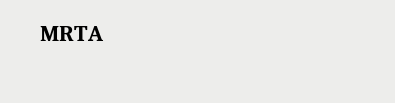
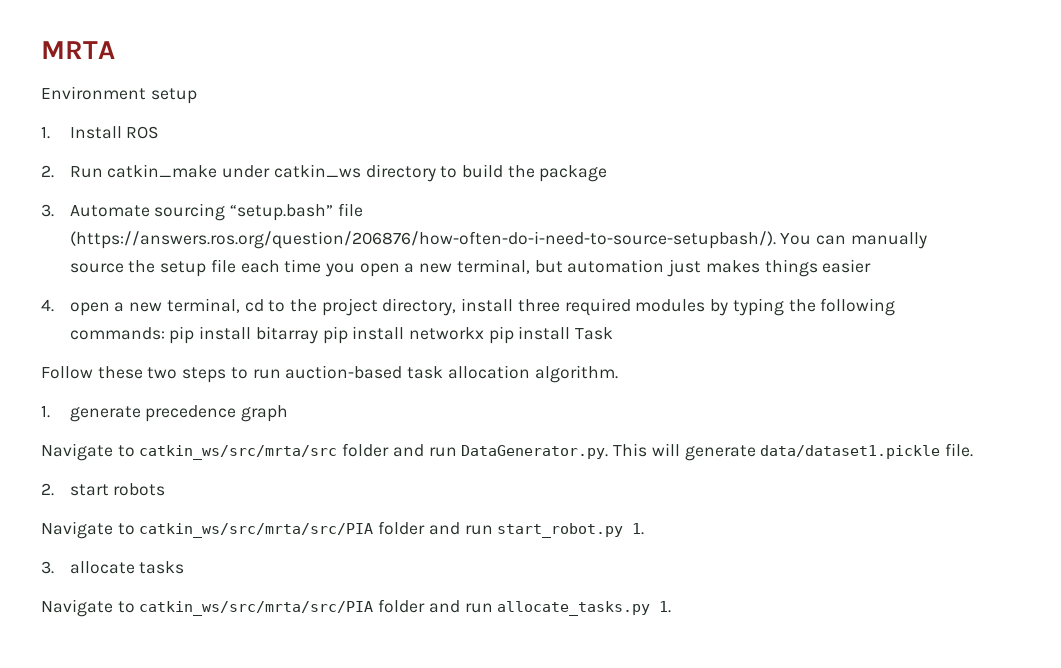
(104, 33) none -> [41,86,197,104] [41,126,160,139] [41,164,608,182] [41,203,363,221] [69,231,927,249] [69,259,872,277] [41,298,896,316] [69,326,614,344] [41,365,618,383] [41,405,289,422] [41,443,973,461] [41,483,166,496] [41,521,645,539] [41,561,185,574] [41,599,672,617] // Environment setup // 1. Install ROS // 2. Run catkin_make under catkin_ws directory to build the package // 3. Automate sourcing “setup.bash” file (https://answers.ros.org/question/206876/how-often-do-i-need-to-source-setupbash/). You can manually source the setup file each time you open a new terminal, but automation just makes things easier // 4. open a new terminal, cd to the project directory, install three required modules by typing the following commands: pip install bitarray pip install networkx pip install Task // Follow these two steps to run auction-based task allocation algorithm. // 1. generate precedence graph // Navigate to catkin_ws/src/mrta/src folder and run DataGenerator.py. This will generate data/dataset1.pickle file. // 2. start robots // Navigate to catkin_ws/src/mrta/src/PIA folder and run start_robot.py 1. // 3. allocate tasks // Navigate to catkin_ws/src/mrta/src/PIA folder and run allocate_tasks.py 1.

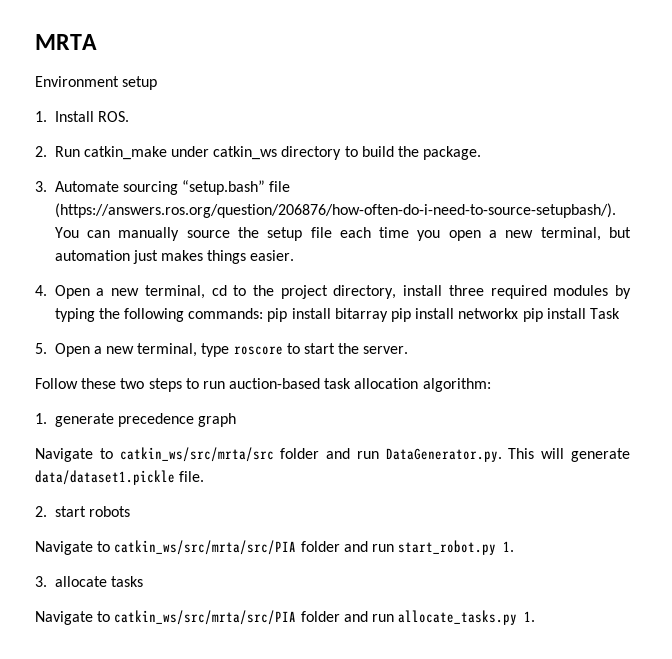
[126,126,160,139] ROS -> [97,111,129,122] ROS.
[539,165,608,182] package -> [423,146,482,160] package.
[822,259,872,273] easier -> [250,250,295,261] easier.
[69,302,110,316] open -> [54,285,90,299] Open
(614, 333) none -> [35,343,409,357] // 5. Open a new terminal, type roscore to start the server.
[534,365,618,383] algorithm. -> [422,378,491,392] algorithm:

